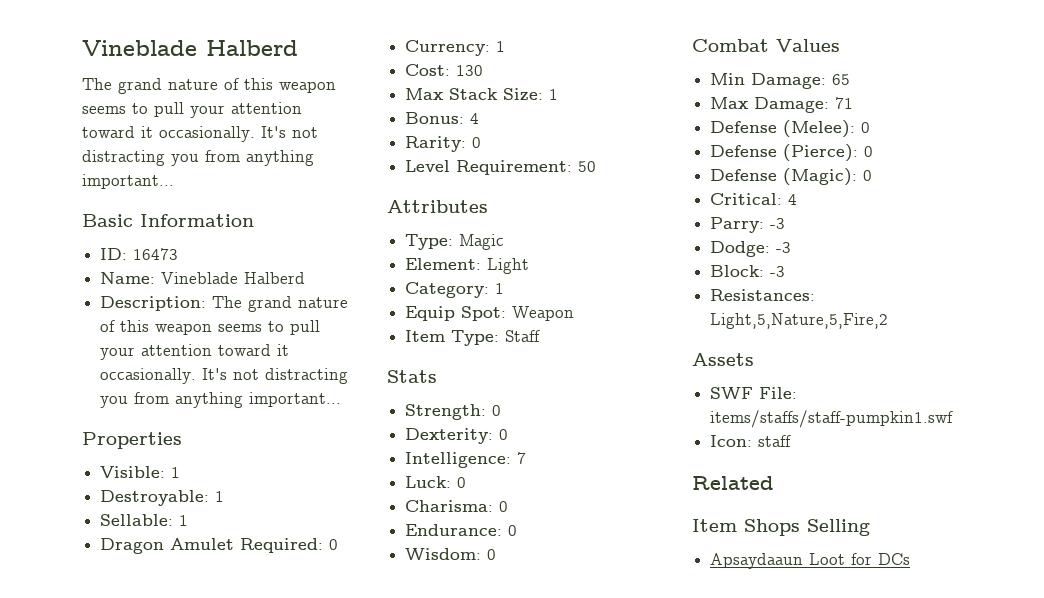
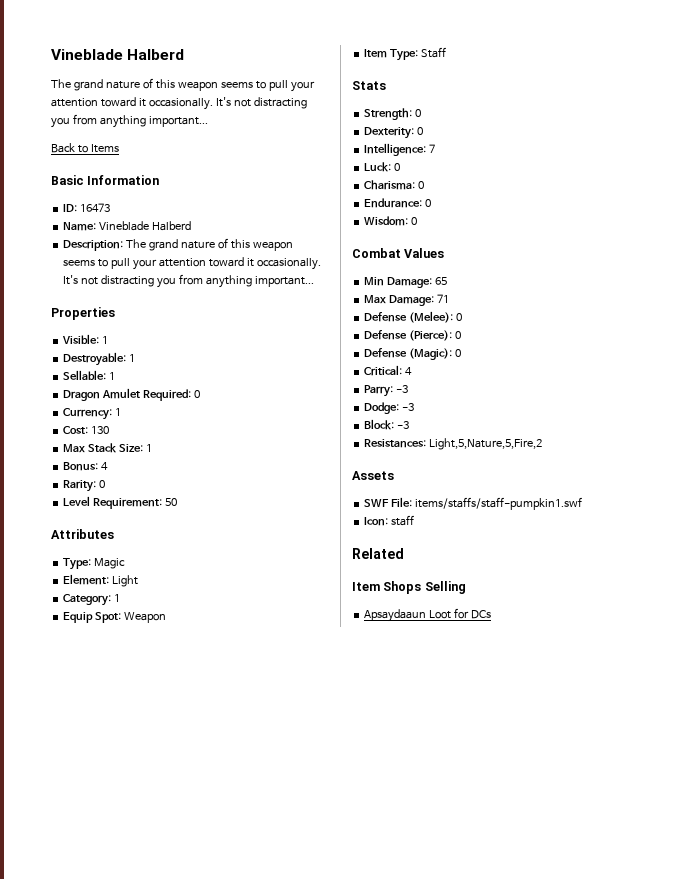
(174, 181) none -> [51,143,119,153] // Back to Items

